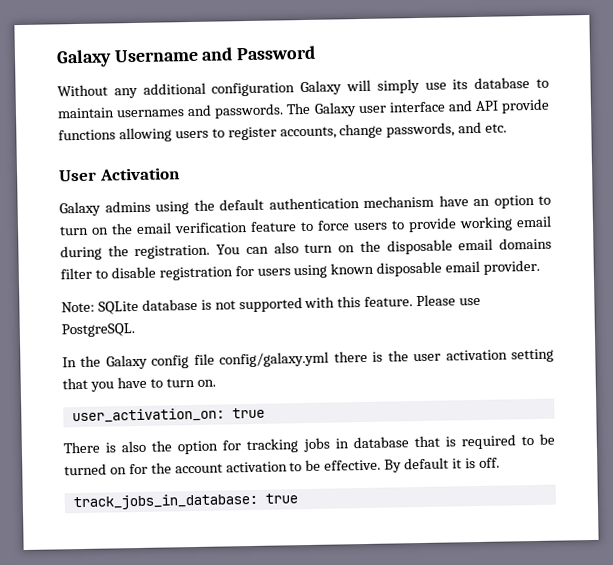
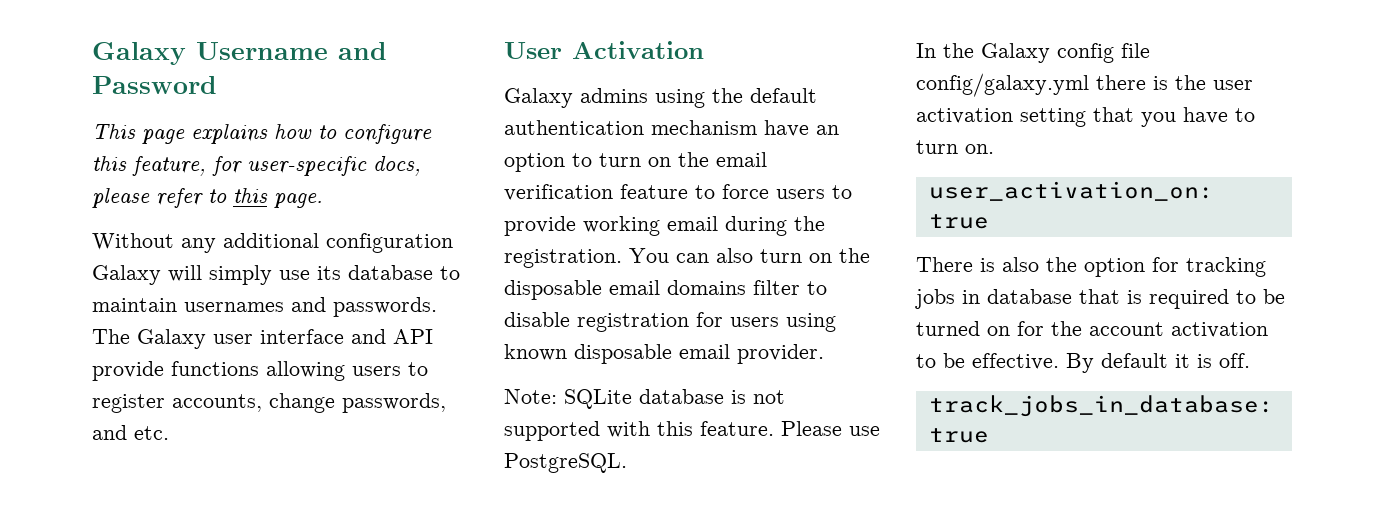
(317, 53) none -> [92,124,432,144] [92,156,421,176] [92,188,323,208] // This page explains how to configure this feature, for user-specific docs, please refer to this page.

